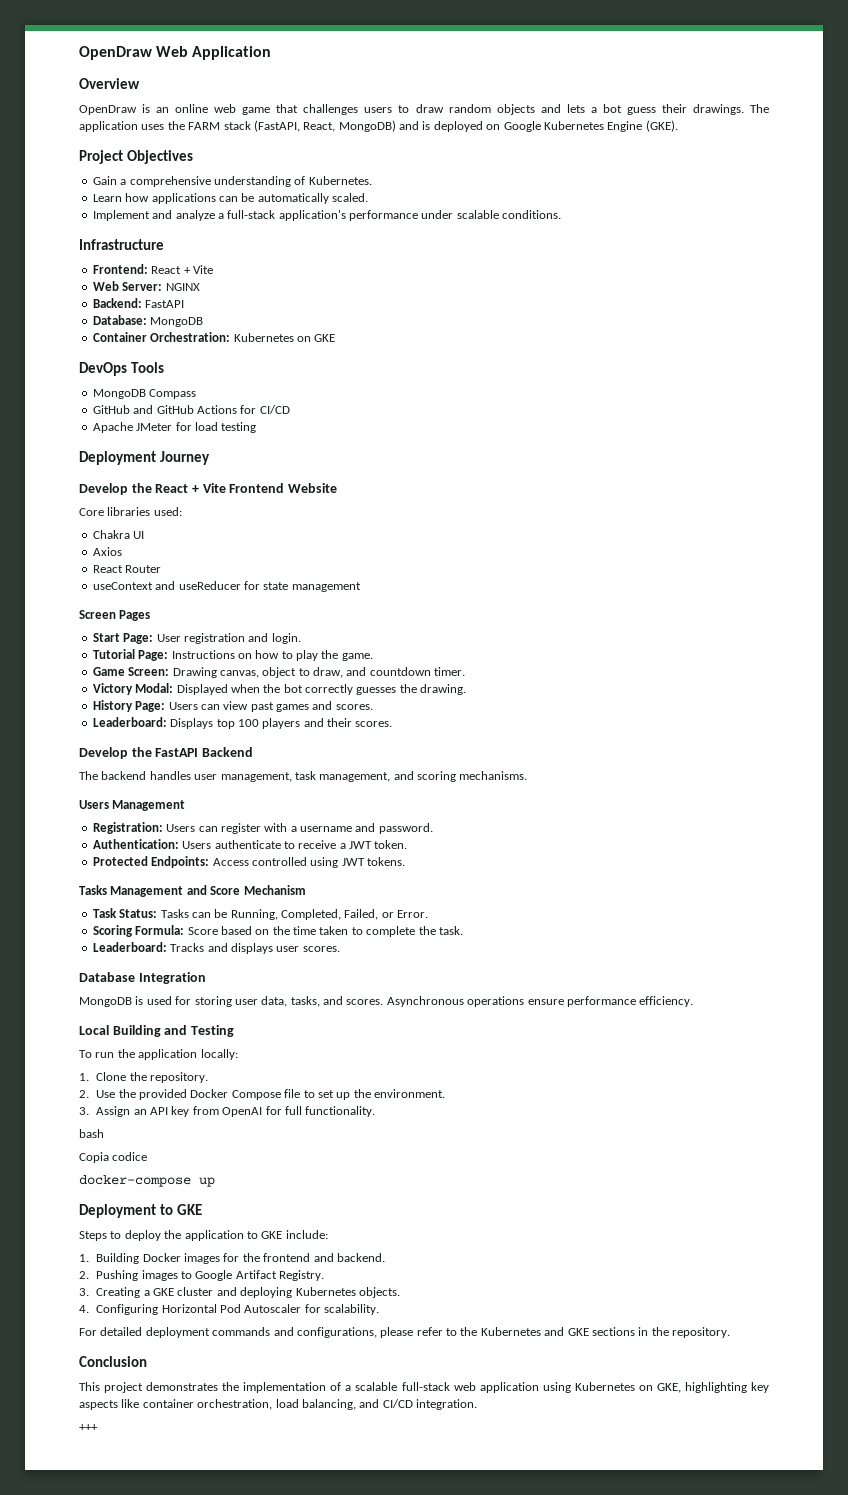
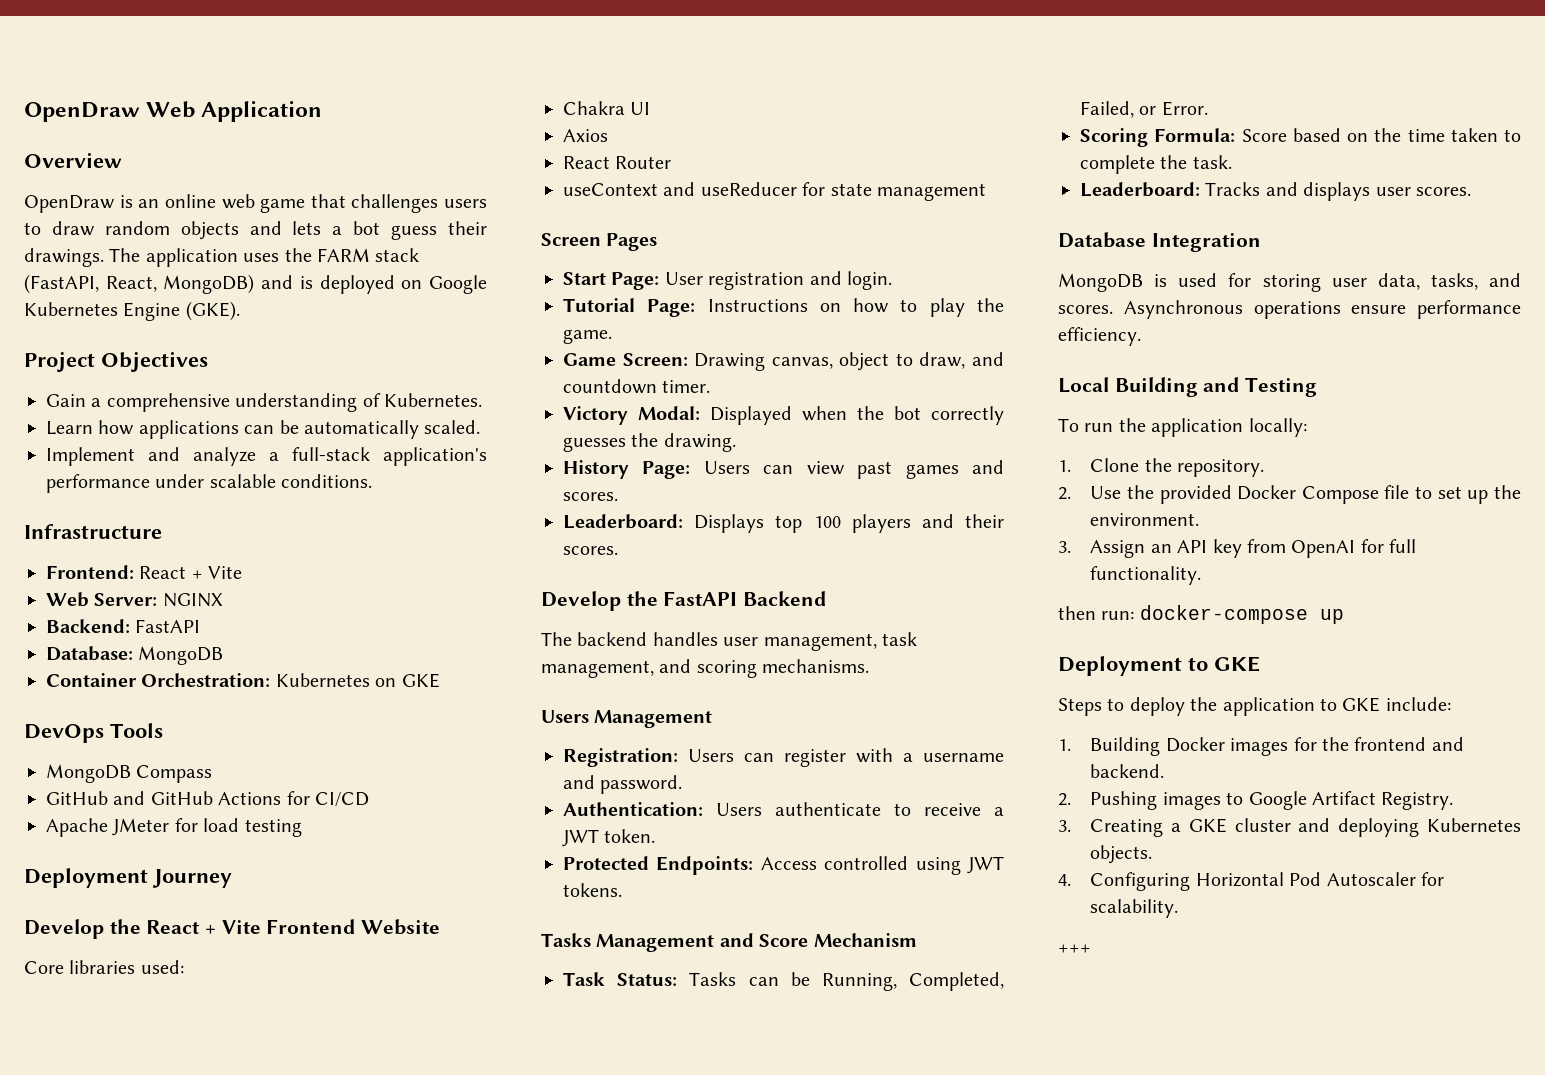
[79,1129,104,1138] [79,1152,148,1163] bash // Copia codice // -> [1058,606,1135,620] then run:
[79,1327,730,1338] [79,1356,147,1367] [79,1382,769,1393] [79,1399,477,1410] // For detailed deployment commands and configurations, please refer to the Kubernetes and GKE sections in the repository. // Conclusion // This project demonstrates the implementation of a scalable full-stack web application using Kubernetes on GKE, highlighting key aspects like container orchestration, load balancing, and CI/CD integration. -> (1179, 908) none

